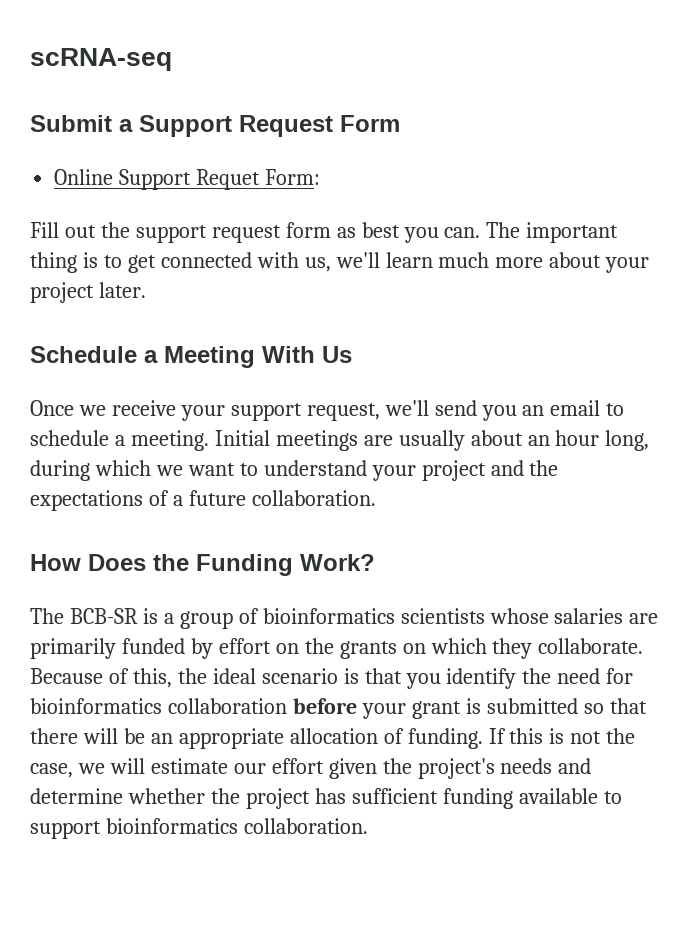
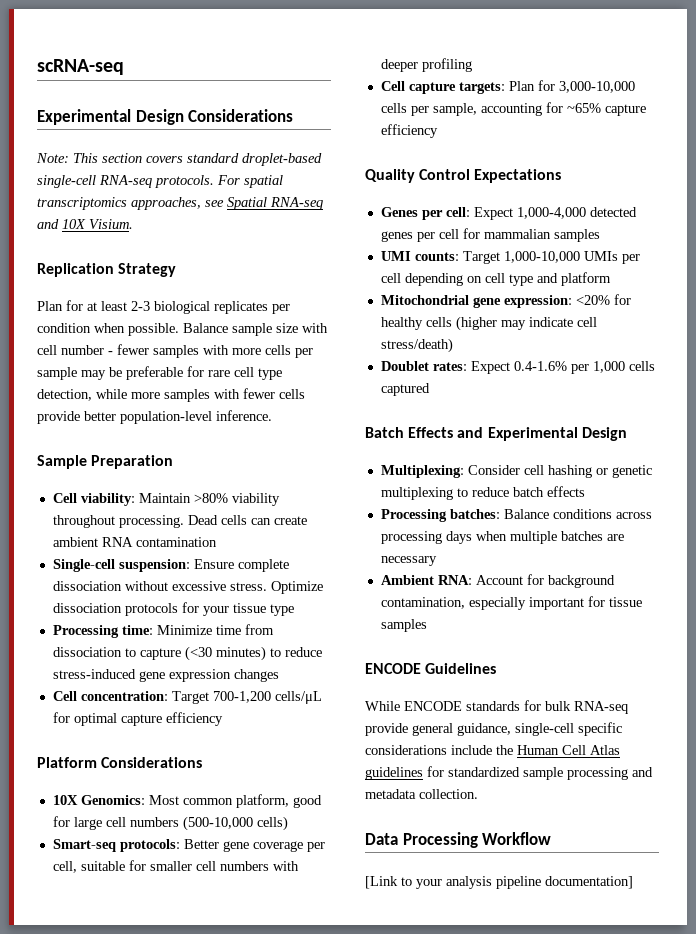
[30,115,400,137] [54,169,321,190] [30,222,619,243] [30,252,650,273] [30,282,146,303] [30,346,352,368] [30,400,625,421] [30,430,650,451] [30,460,559,481] [30,490,376,511] [30,554,375,576] [30,608,659,629] [30,638,644,659] [30,668,634,689] [30,698,647,719] [30,728,636,749] [30,758,592,779] [30,788,622,809] [30,818,368,839] Submit a Support Request Form // Online Support Requet Form: // Fill out the support request form as best you can. The important thing is to get connected with us, we'll learn much more about your project later. // Schedule a Meeting With Us // Once we receive your support request, we'll send you an email to schedule a meeting. Initial meetings are usually about an hour long, during which we want to understand your project and the expectations of a future collaboration. // How Does the Funding Work? // The BCB-SR is a group of bioinformatics scientists whose salaries are primarily funded by effort on the grants on which they collaborate. Because of this, the ideal scenario is that you identify the need for bioinformatics collaboration before your grant is submitted so that there will be an appropriate allocation of funding. If this is not the case, we will estimate our effort given the project's needs and determine whether the project has sufficient funding available to support bioinformatics collaboration. -> [37,109,294,125] [36,153,322,166] [37,175,283,188] [37,197,323,210] [37,219,133,229] [37,263,177,277] [37,300,290,314] [37,323,328,336] [37,344,313,358] [37,366,282,380] [37,388,305,402] [37,410,272,424] [37,455,174,469] [52,493,280,506] [52,515,307,528] [52,537,217,547] [52,559,289,572] [52,581,323,594] [52,602,294,616] [52,624,274,638] [52,646,322,661] [52,669,279,682] [52,691,322,704] [52,712,223,726] [37,757,203,768] [52,794,322,808] [52,816,288,831] [52,839,325,852] [52,860,299,873] [380,58,472,72] [380,80,635,94] [380,102,646,116] [380,124,438,138] [365,169,562,183] [380,207,637,220] [380,228,600,242] [380,251,640,264] [380,272,611,286] [380,294,631,308] [380,316,597,331] [380,338,453,353] [380,361,655,374] [380,383,430,396] [365,427,627,441] [380,465,652,478] [380,486,585,500] [380,509,652,522] [380,531,624,544] [380,556,437,566] [380,574,615,588] [380,596,642,610] [380,619,427,632] [365,663,497,674] [365,700,628,714] [365,722,622,736] [365,745,620,755] [365,766,653,780] [365,789,478,799] [365,832,552,848] [365,876,633,889] Experimental Design Considerations // Note: This section covers standard droplet-based single-cell RNA-seq protocols. For spatial transcriptomics approaches, see Spatial RNA-seq and 10X Visium. // Replication Strategy // Plan for at least 2-3 biological replicates per condition when possible. Balance sample size with cell number - fewer samples with more cells per sample may be preferable for rare cell type detection, while more samples with fewer cells provide better population-level inference. // Sample Preparation // Cell viability: Maintain >80% viability throughout processing. Dead cells can create ambient RNA contamination // Single-cell suspension: Ensure complete dissociation without excessive stress. Optimize dissociation protocols for your tissue type // Processing time: Minimize time from dissociation to capture (<30 minutes) to reduce stress-induced gene expression changes // Cell concentration: Target 700-1,200 cells/μL for optimal capture efficiency // Platform Considerations // 10X Genomics: Most common platform, good for large cell numbers (500-10,000 cells) // Smart-seq protocols: Better gene coverage per cell, suitable for smaller cell numbers with deeper profiling // Cell capture targets: Plan for 3,000-10,000 cells per sample, accounting for ~65% capture efficiency // Quality Control Expectations // Genes per cell: Expect 1,000-4,000 detected genes per cell for mammalian samples // UMI counts: Target 1,000-10,000 UMIs per cell depending on cell type and platform // Mitochondrial gene expression: <20% for healthy cells (higher may indicate cell stress/death) // Doublet rates: Expect 0.4-1.6% per 1,000 cells captured // Batch Effects and Experimental Design // Multiplexing: Consider cell hashing or genetic multiplexing to reduce batch effects // Processing batches: Balance conditions across processing days when multiple batches are necessary // Ambient RNA: Account for background contamination, especially important for tissue samples // ENCODE Guidelines // While ENCODE standards for bulk RNA-seq provide general guidance, single-cell specific considerations include the Human Cell Atlas guidelines for standardized sample processing and metadata collection. // Data Processing Workflow // [Link to your analysis pipeline documentation]

